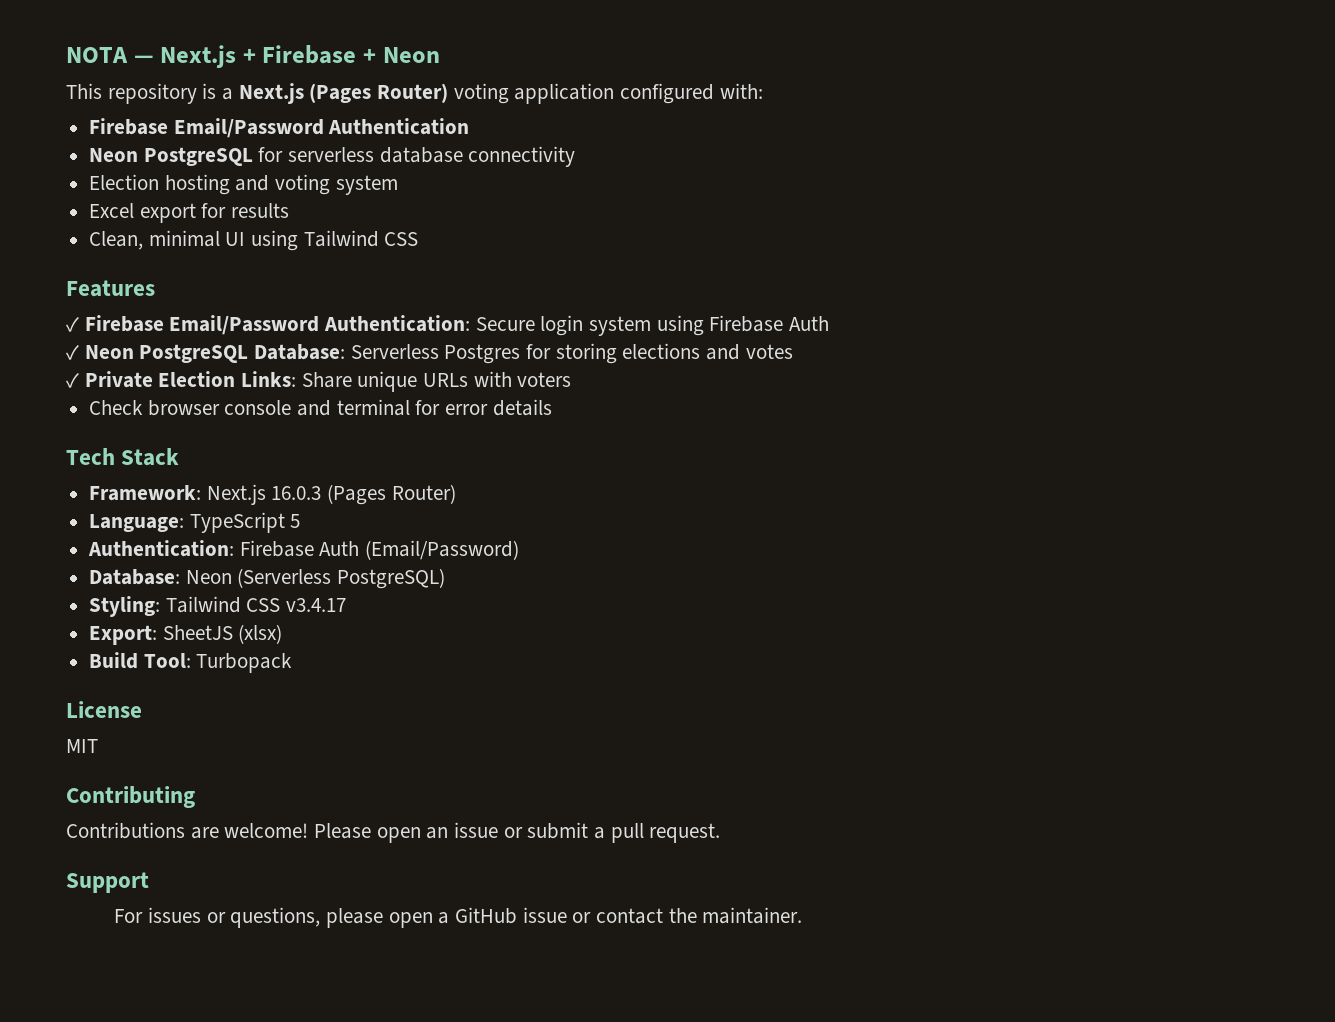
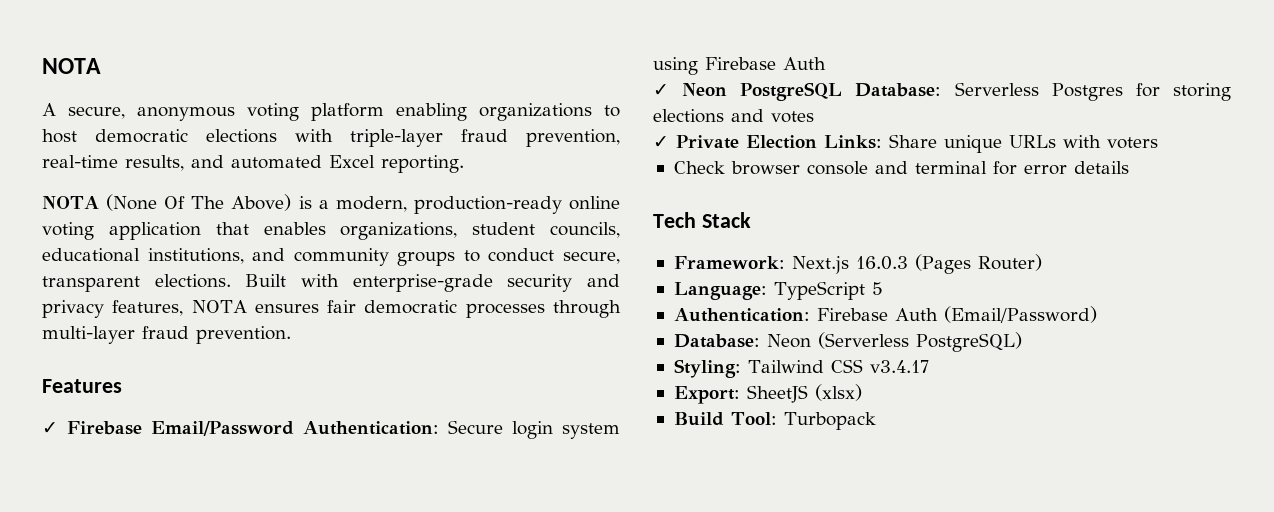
[66,45,440,68] [66,83,763,104] [89,118,470,138] [89,146,576,167] [89,174,398,195] [89,203,290,223] [89,230,419,251] NOTA — Next.js + Firebase + Neon // This repository is a Next.js (Pages Router) voting application configured with: // Firebase Email/Password Authentication // Neon PostgreSQL for serverless database connectivity // Election hosting and voting system // Excel export for results // Clean, minimal UI using Tailwind CSS -> [42,58,101,74] [42,103,620,121] [42,129,620,147] [42,155,464,173] [42,194,620,214] [42,222,620,240] [42,248,620,266] [42,274,620,292] [42,300,621,318] [42,326,291,344] NOTA // A secure, anonymous voting platform enabling organizations to host democratic elections with triple-layer fraud prevention, real-time results, and automated Excel reporting. // NOTA (None Of The Above) is a modern, production-ready online voting application that enables organizations, student councils, educational institutions, and community groups to conduct secure, transparent elections. Built with enterprise-grade security and privacy features, NOTA ensures fair democratic processes through multi-layer fraud prevention.
[66,701,142,718] [66,739,98,753] [66,786,195,808] [66,822,721,843] [66,872,149,893] [114,907,803,928] // License // MIT // Contributing // Contributions are welcome! Please open an issue or submit a pull request. // Support // For issues or questions, please open a GitHub issue or contact the maintainer. -> (876, 421) none

